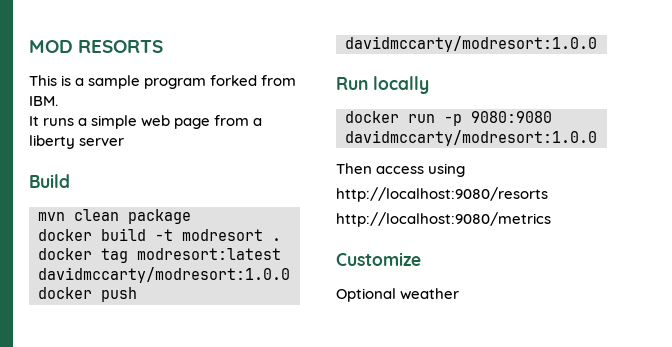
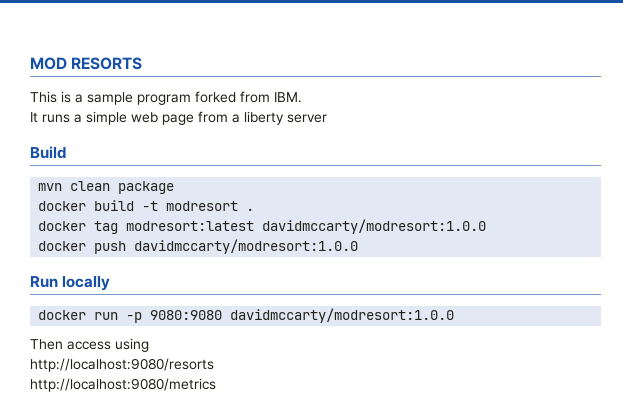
[336,252,421,266] [336,288,460,302] // Customize // Optional weather -> (216, 385) none

